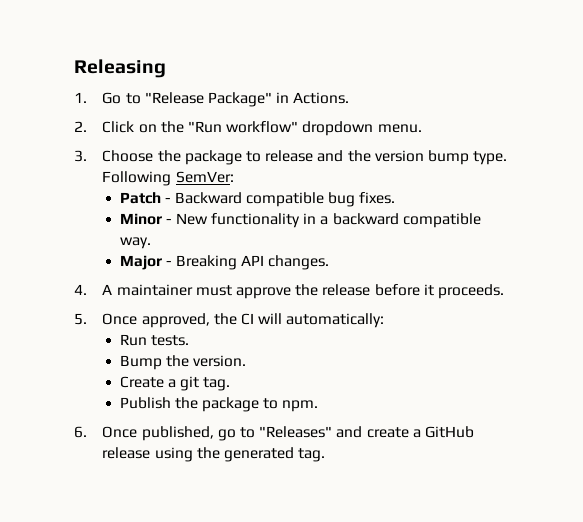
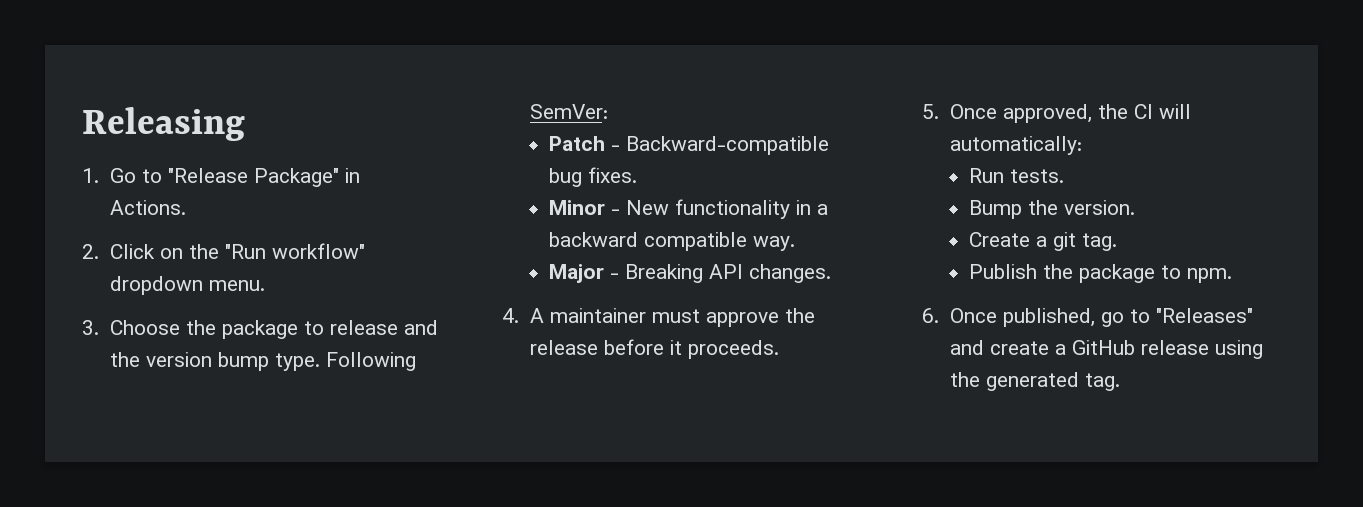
[174,192,325,207] Backward compatible -> [625,136,829,155] Backward-compatible

